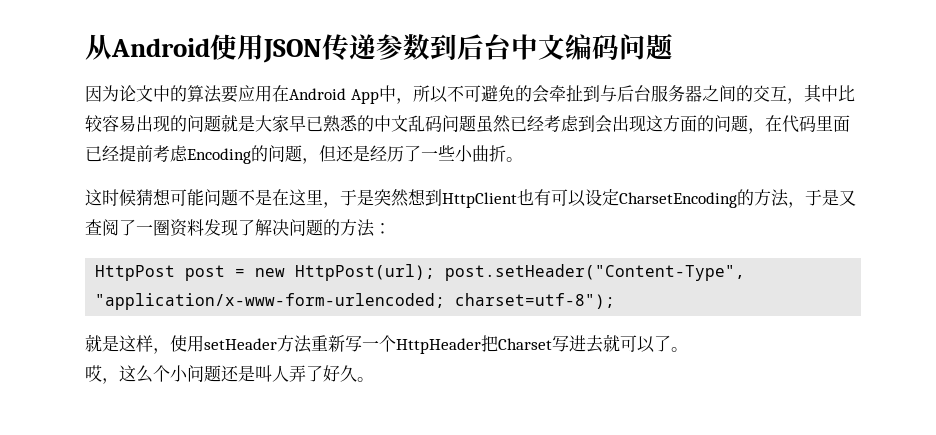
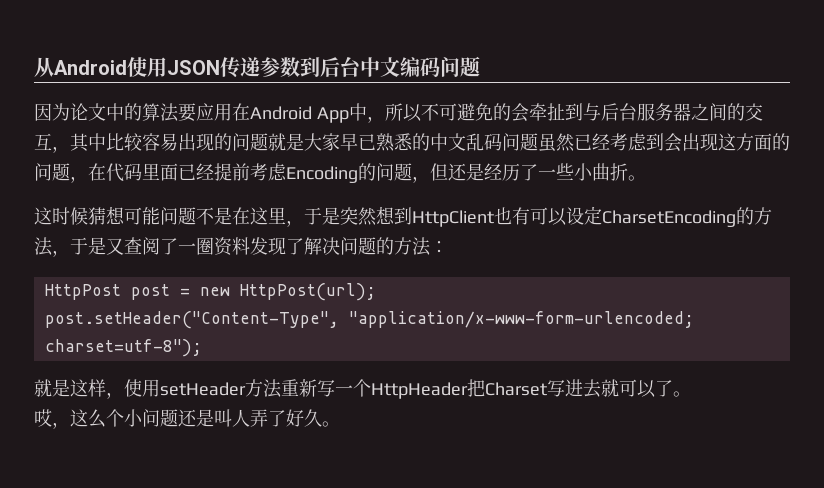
(436, 272) none -> (376, 292) //

